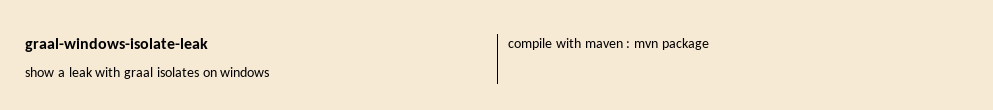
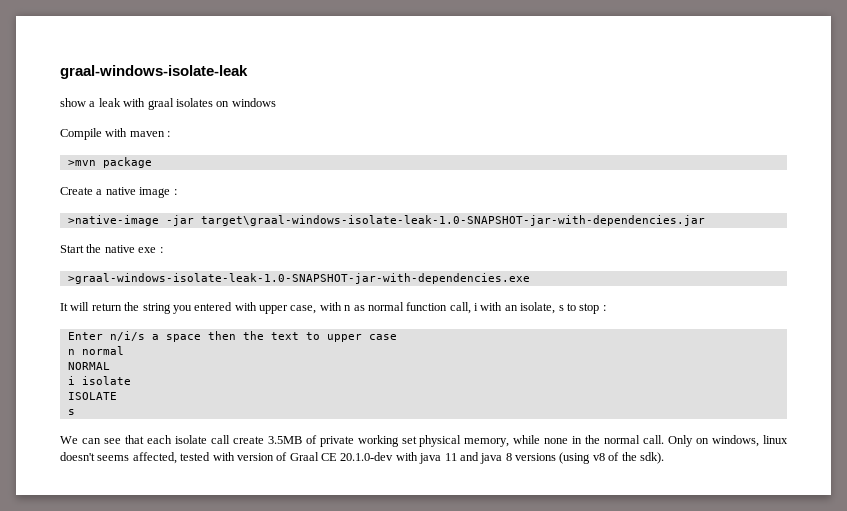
[508,38,552,50] compile -> [60,128,102,140] Compile
[634,41,659,48] mvn -> [67,160,96,166] // >mvn
(709, 44) none -> [60,187,177,198] [67,215,705,226] [60,244,163,253] [67,273,530,284] [60,302,606,314] [67,331,397,342] [67,346,124,355] [67,362,110,370] [67,376,131,385] [67,392,117,400] [67,409,75,415] [60,435,789,447] [60,452,664,464] // Create a native image : // >native-image -jar target\graal-windows-isolate-leak-1.0-SNAPSHOT-jar-with-dependencies.jar // Start the native exe : // >graal-windows-isolate-leak-1.0-SNAPSHOT-jar-with-dependencies.exe // It will return the string you entered with upper case, with n as normal function call, i with an isolate, s to stop : // Enter n/i/s a space then the text to upper case // n normal // NORMAL // i isolate // ISOLATE // s // We can see that each isolate call create 3.5MB of private working set physical memory, while none in the normal call. Only on windows, linux doesn't seems affected, tested with version of Graal CE 20.1.0-dev with java 11 and java 8 versions (using v8 of the sdk).

